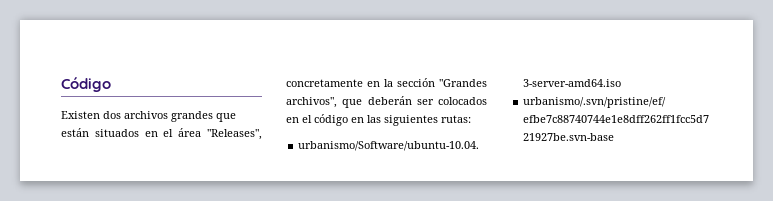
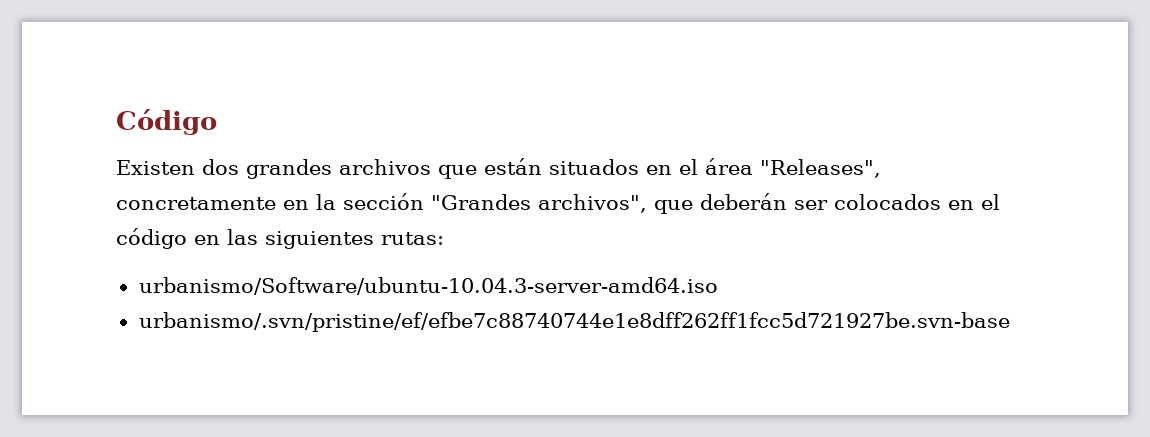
[124,111,213,122] archivos grandes -> [246,159,431,179] grandes archivos

